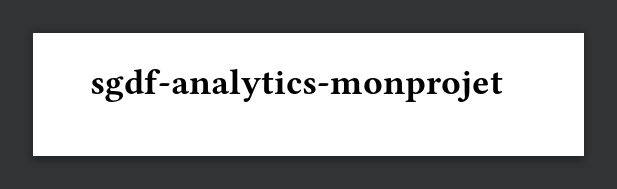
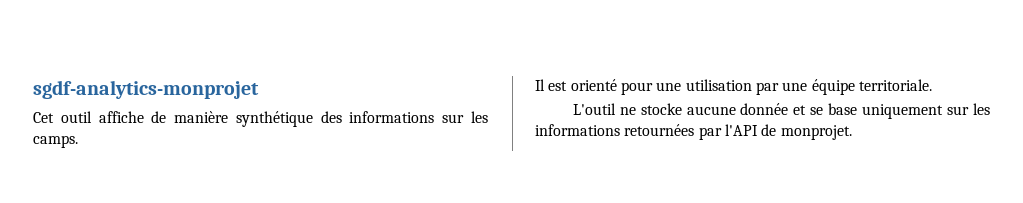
(503, 85) none -> [33,111,488,127] [33,135,78,148] [535,79,932,95] [572,103,990,119] [535,124,852,140] // Cet outil affiche de manière synthétique des informations sur les camps. // Il est orienté pour une utilisation par une équipe territoriale. // L'outil ne stocke aucune donnée et se base uniquement sur les informations retournées par l'API de monprojet.

